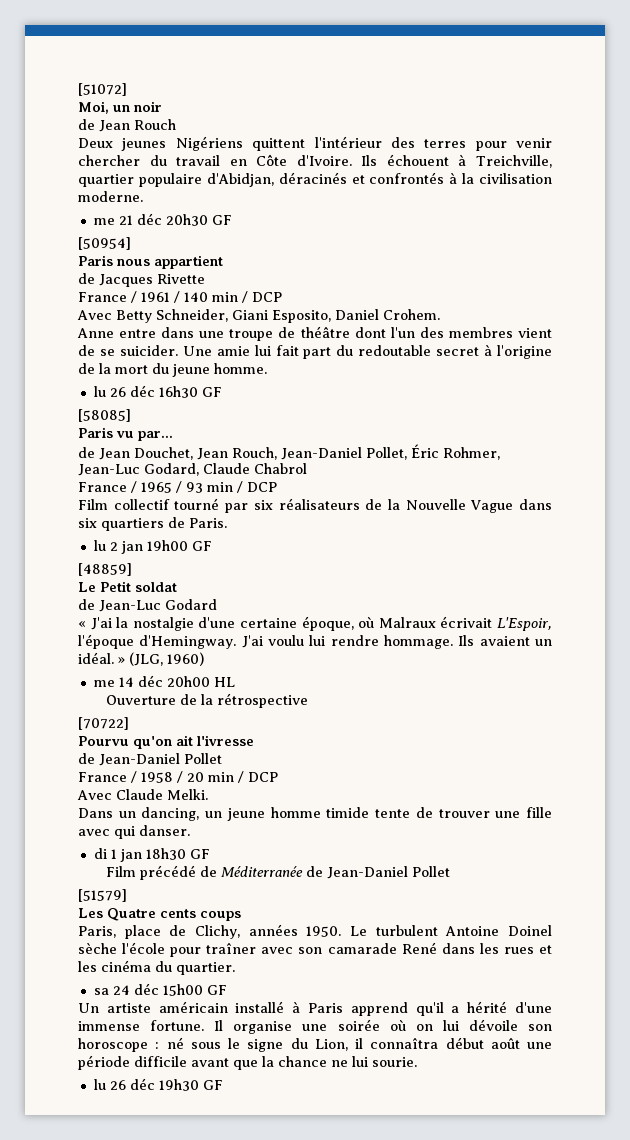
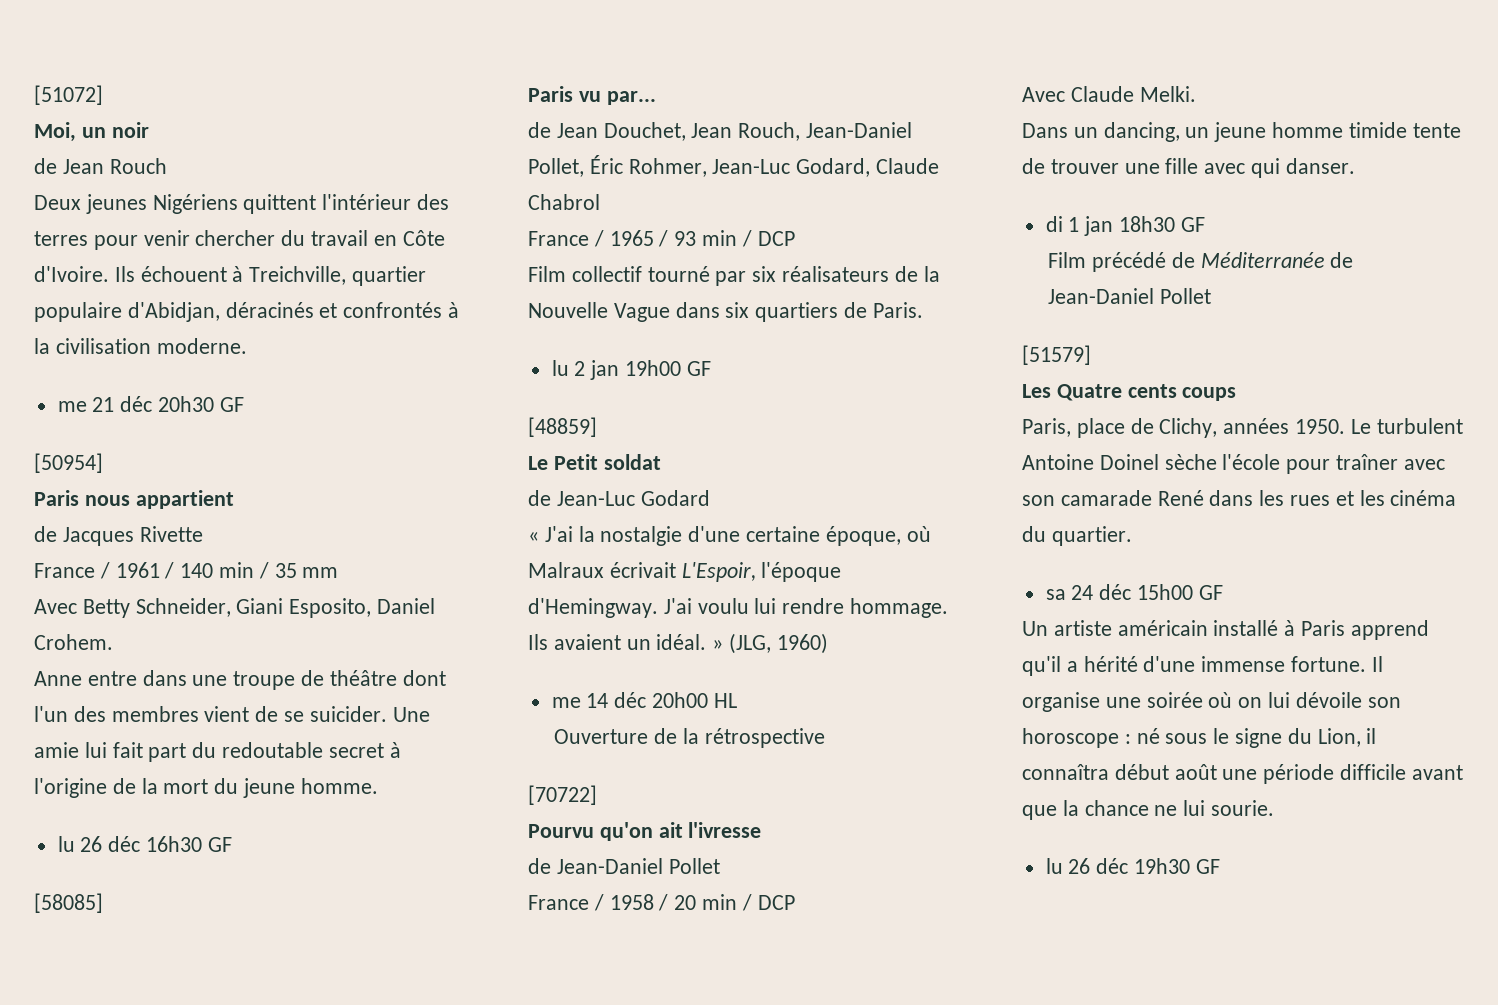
[252,292,282,302] DCP -> [274,563,339,578] 35 mm

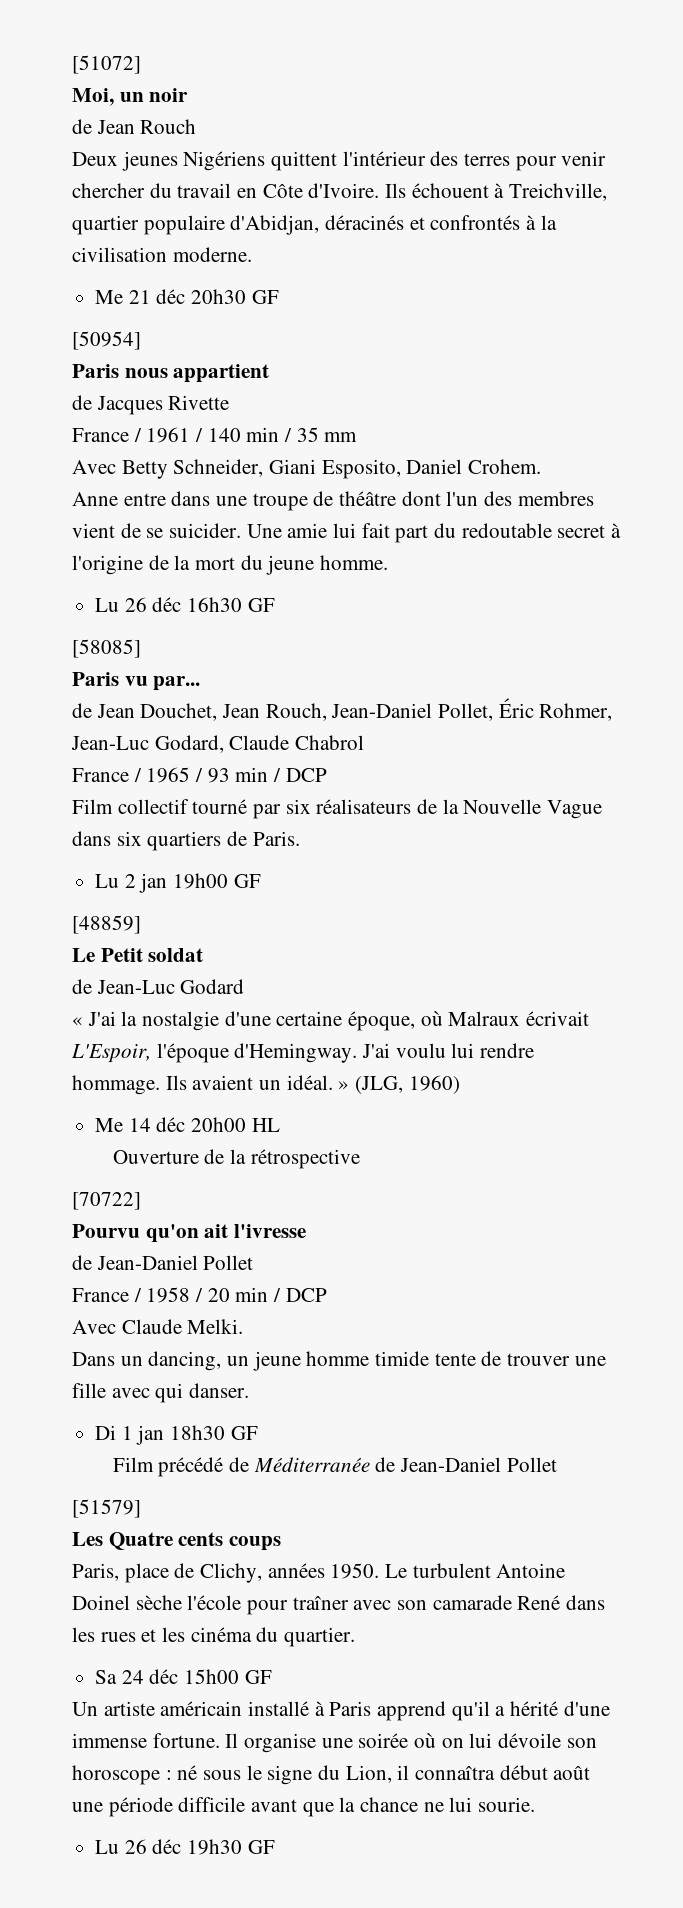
[57,401,87,412] me -> [95,290,124,304] Me
[57,836,75,852] lu -> [95,598,120,612] Lu
[551,360,569,376] lu -> [95,874,120,888] Lu
[551,697,581,708] me -> [95,1118,124,1132] Me
[1045,216,1063,232] di -> [95,1425,117,1440] Di
[1045,589,1066,600] sa -> [95,1670,118,1684] Sa
[1045,858,1063,874] lu -> [95,1840,120,1854] Lu

